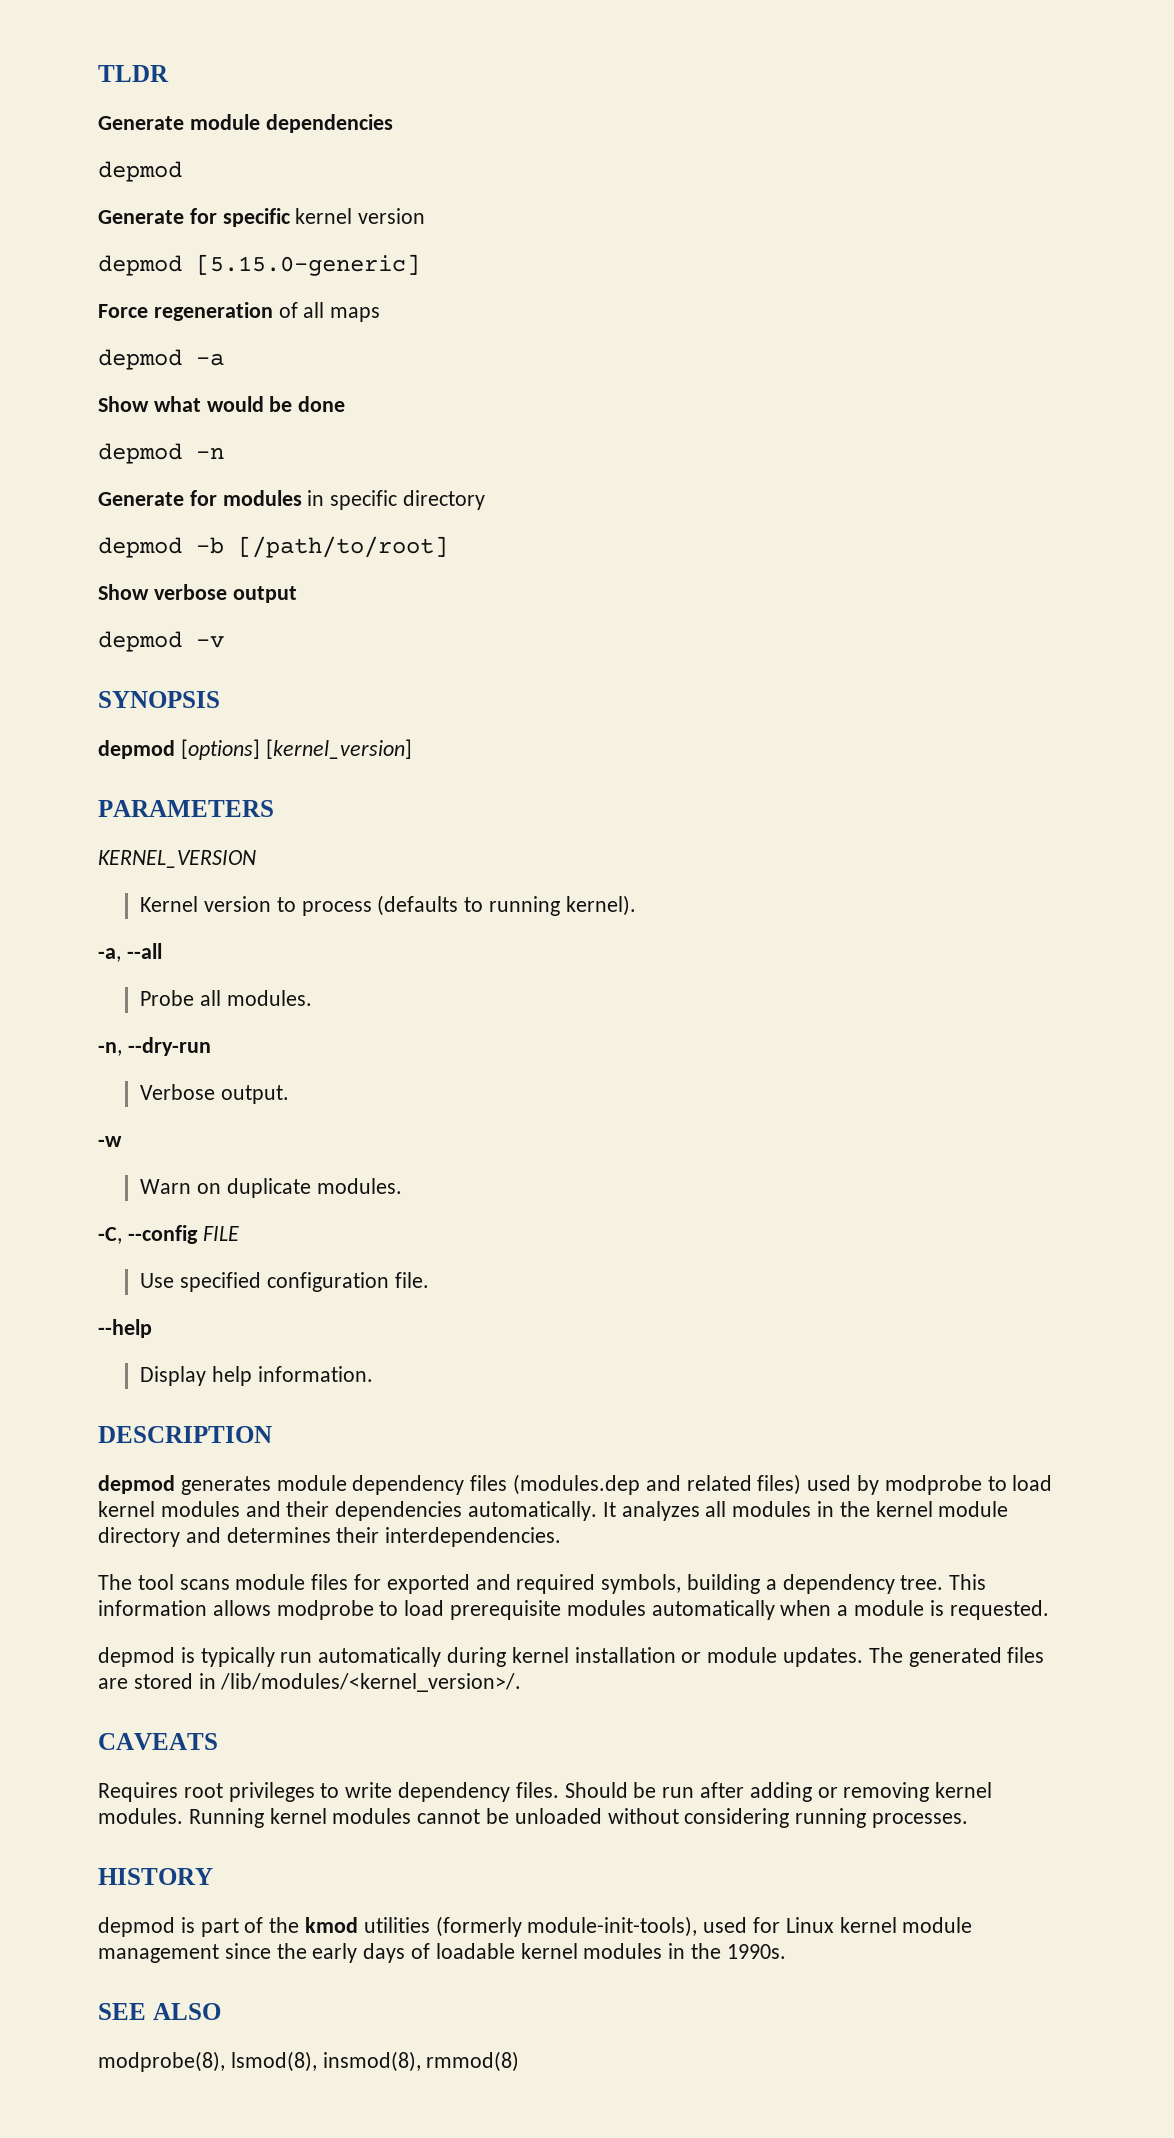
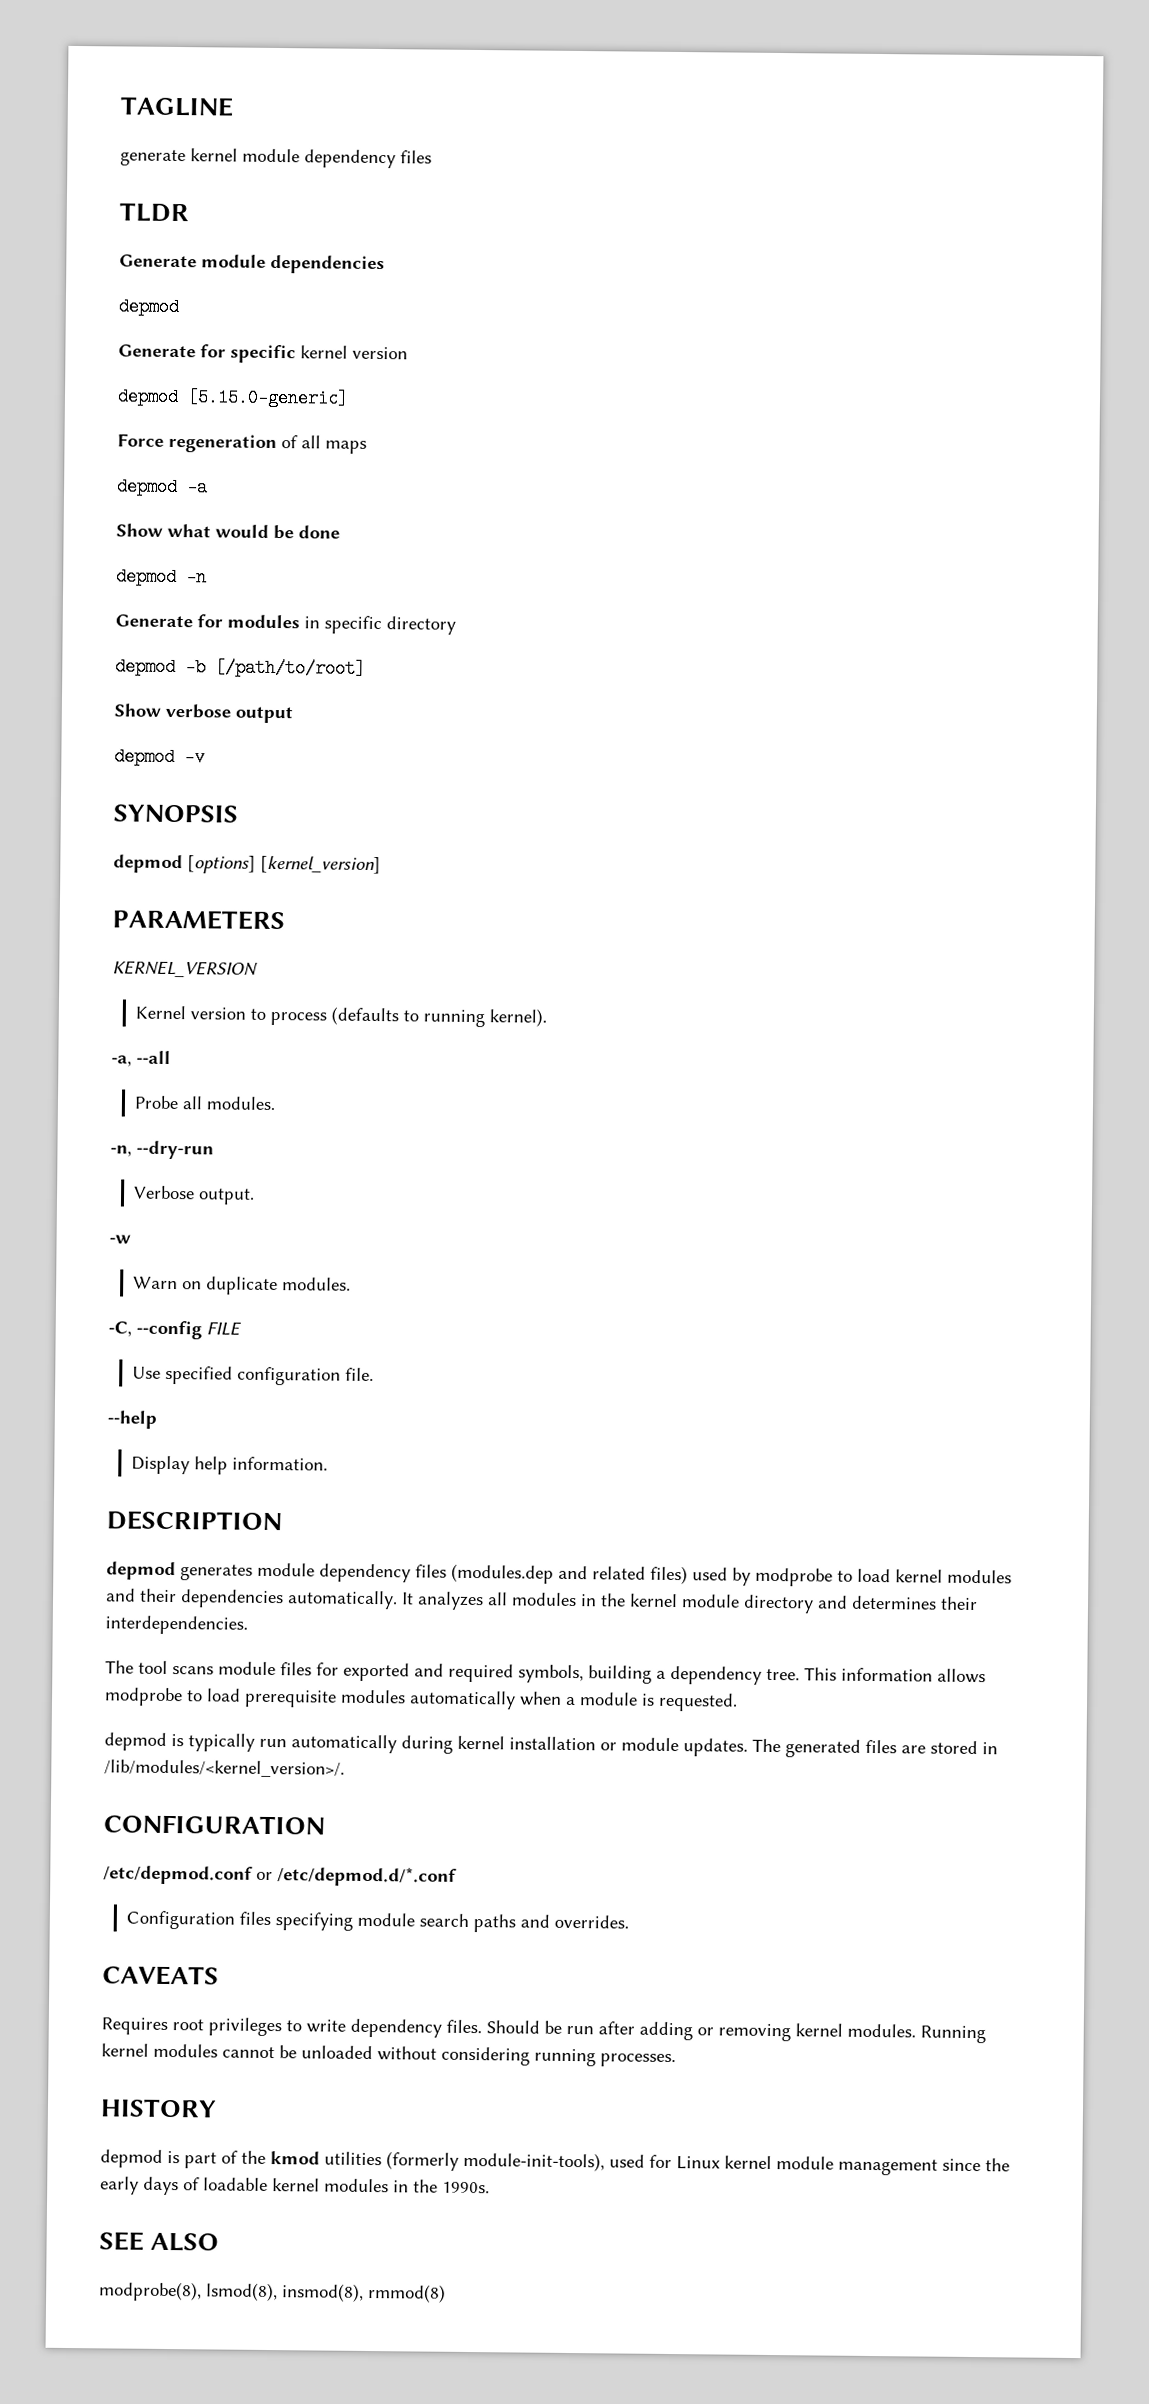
(98, 73) none -> [120,96,233,117] [120,148,432,169] TAGLINE // generate kernel module dependency files //
(522, 1682) none -> [103,1814,325,1835] [103,1865,457,1887] [126,1910,630,1933] // CONFIGURATION // /etc/depmod.conf or /etc/depmod.d/*.conf // Configuration files specifying module search paths and overrides.

